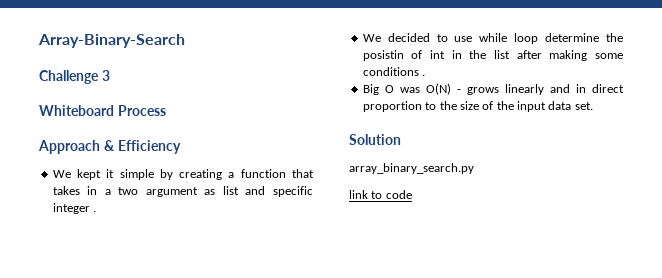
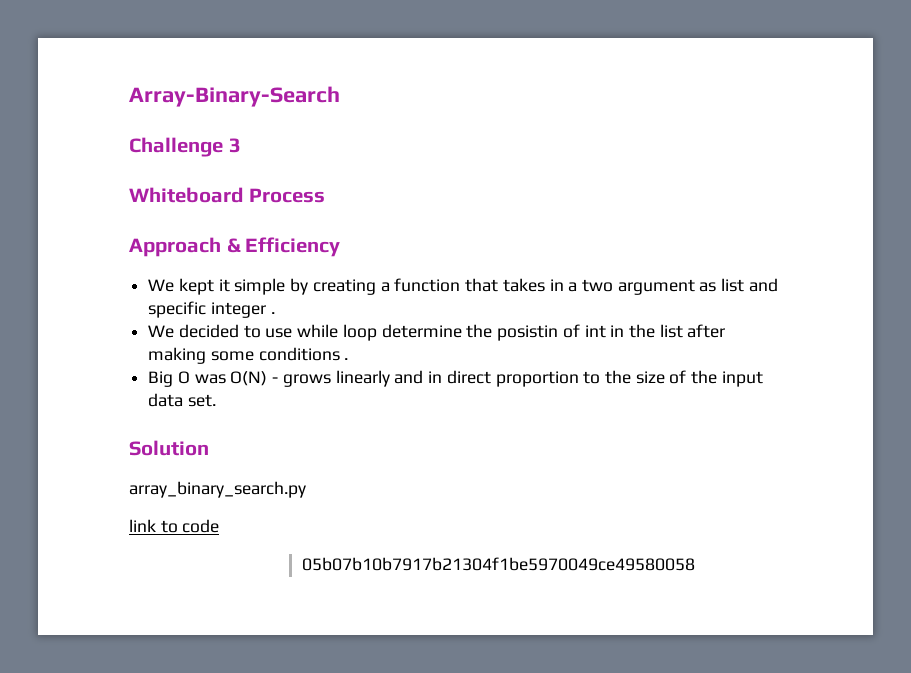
(412, 194) none -> [301,557,695,571] // 05b07b10b7917b21304f1be5970049ce49580058

